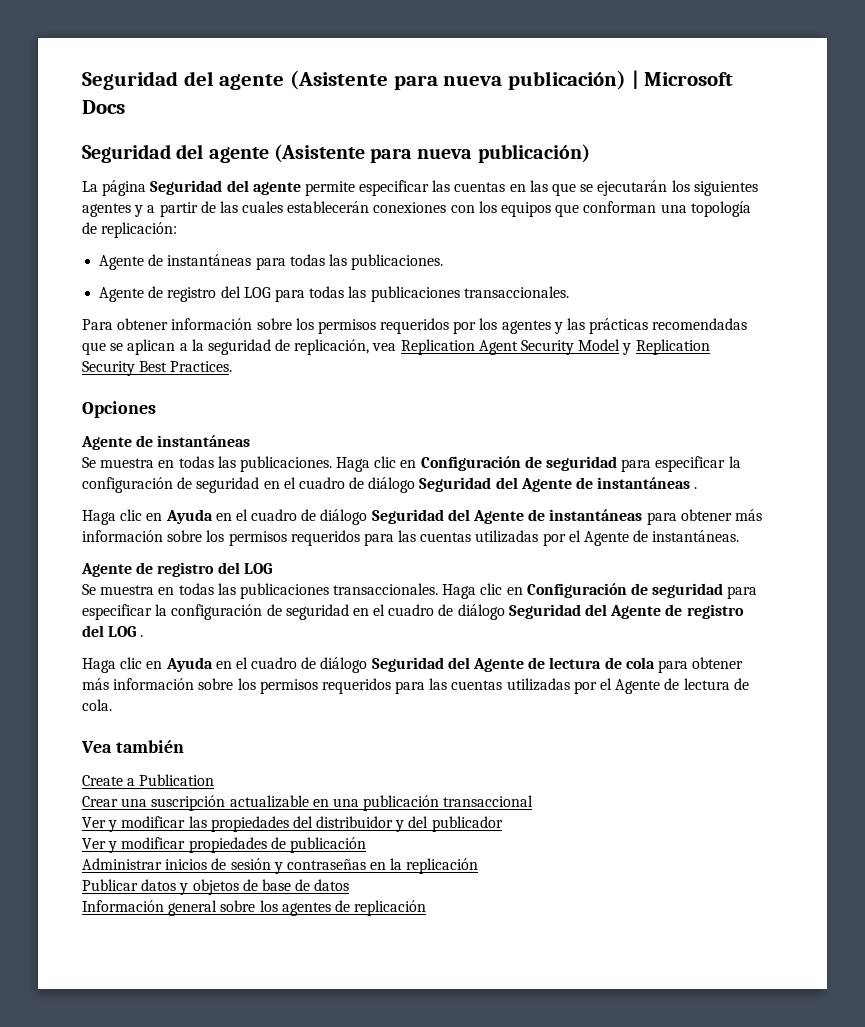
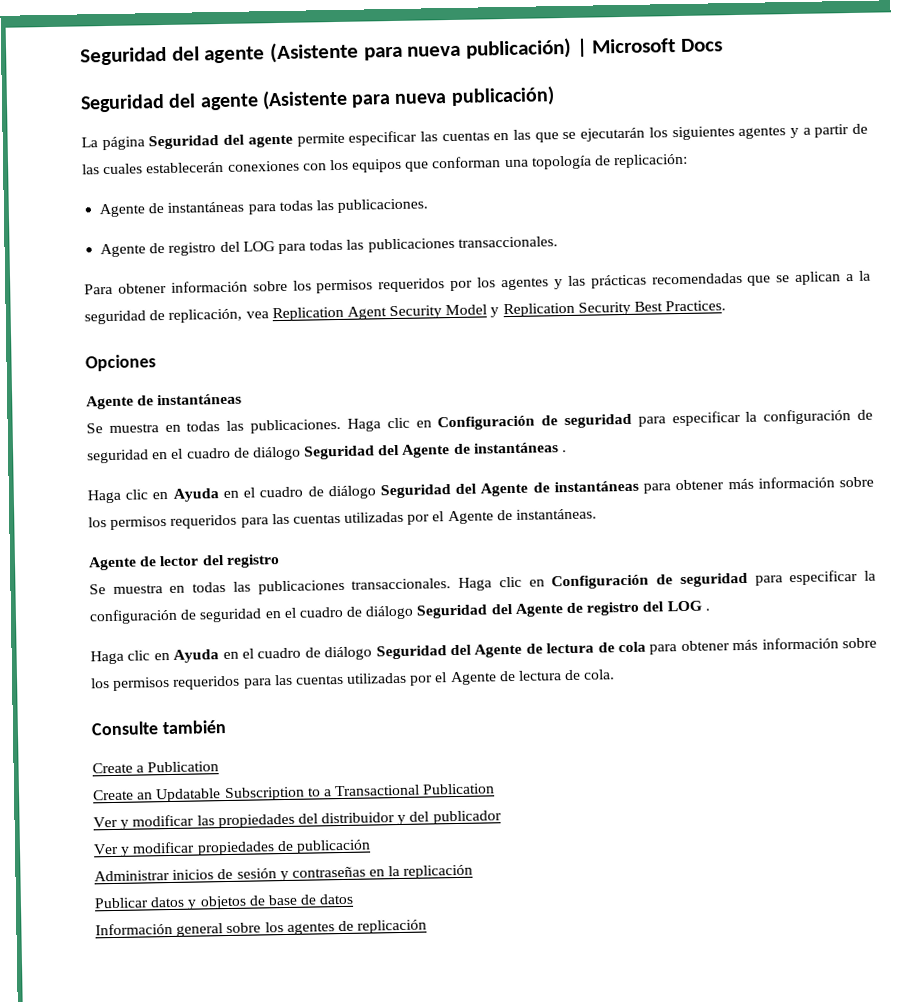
[157,562,272,577] registro del LOG -> [159,554,280,568] lector del registro
[81,741,112,753] Vea -> [91,721,159,736] Consulte
[82,795,534,811] Crear una suscripción actualizable en una publicación transaccional -> [92,783,496,803] Create an Updatable Subscription to a Transactional Publication

